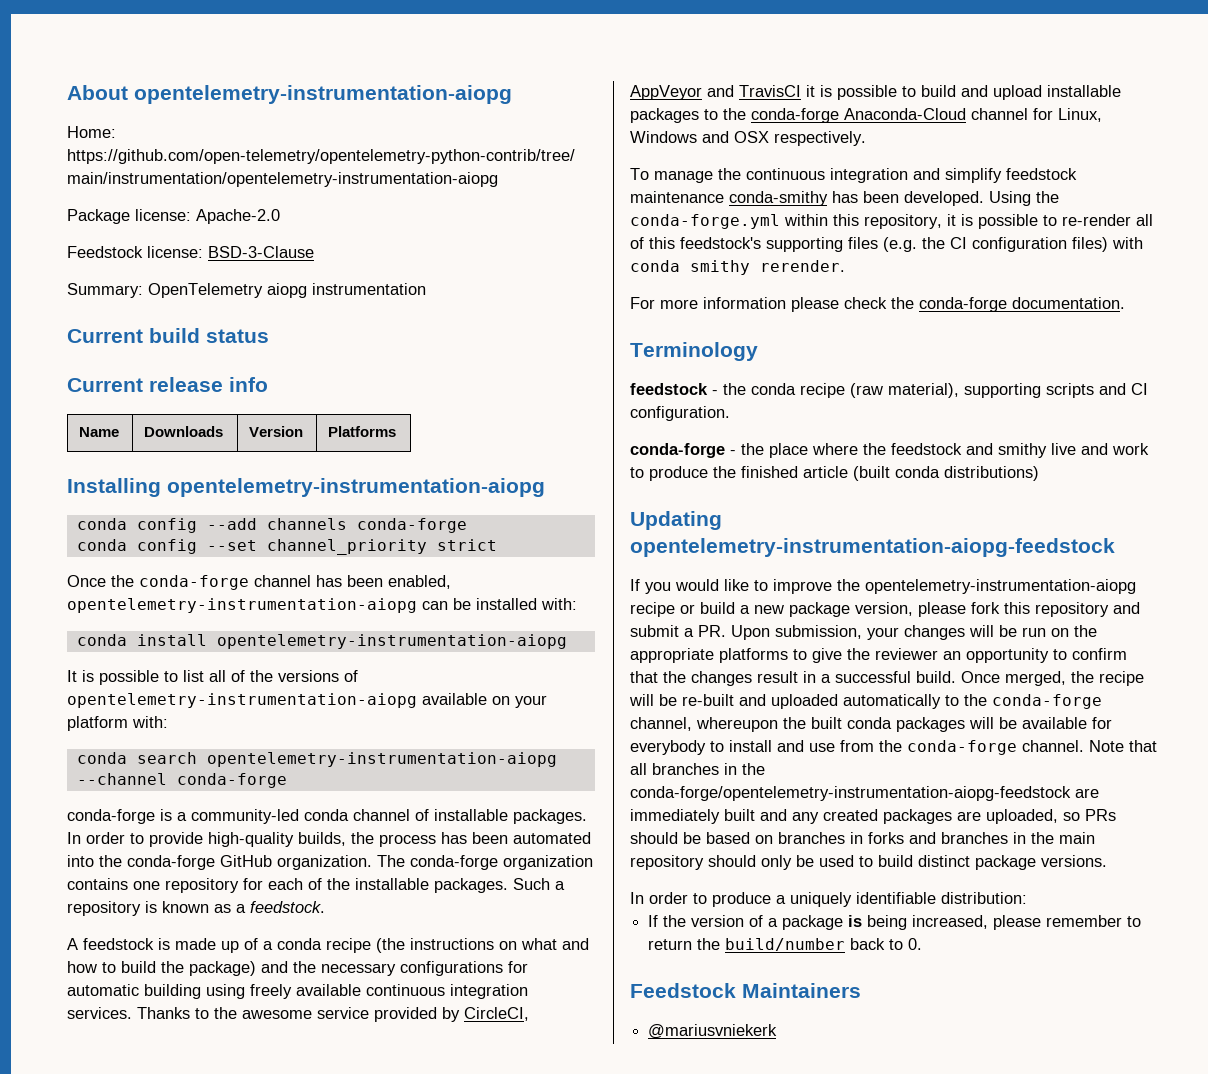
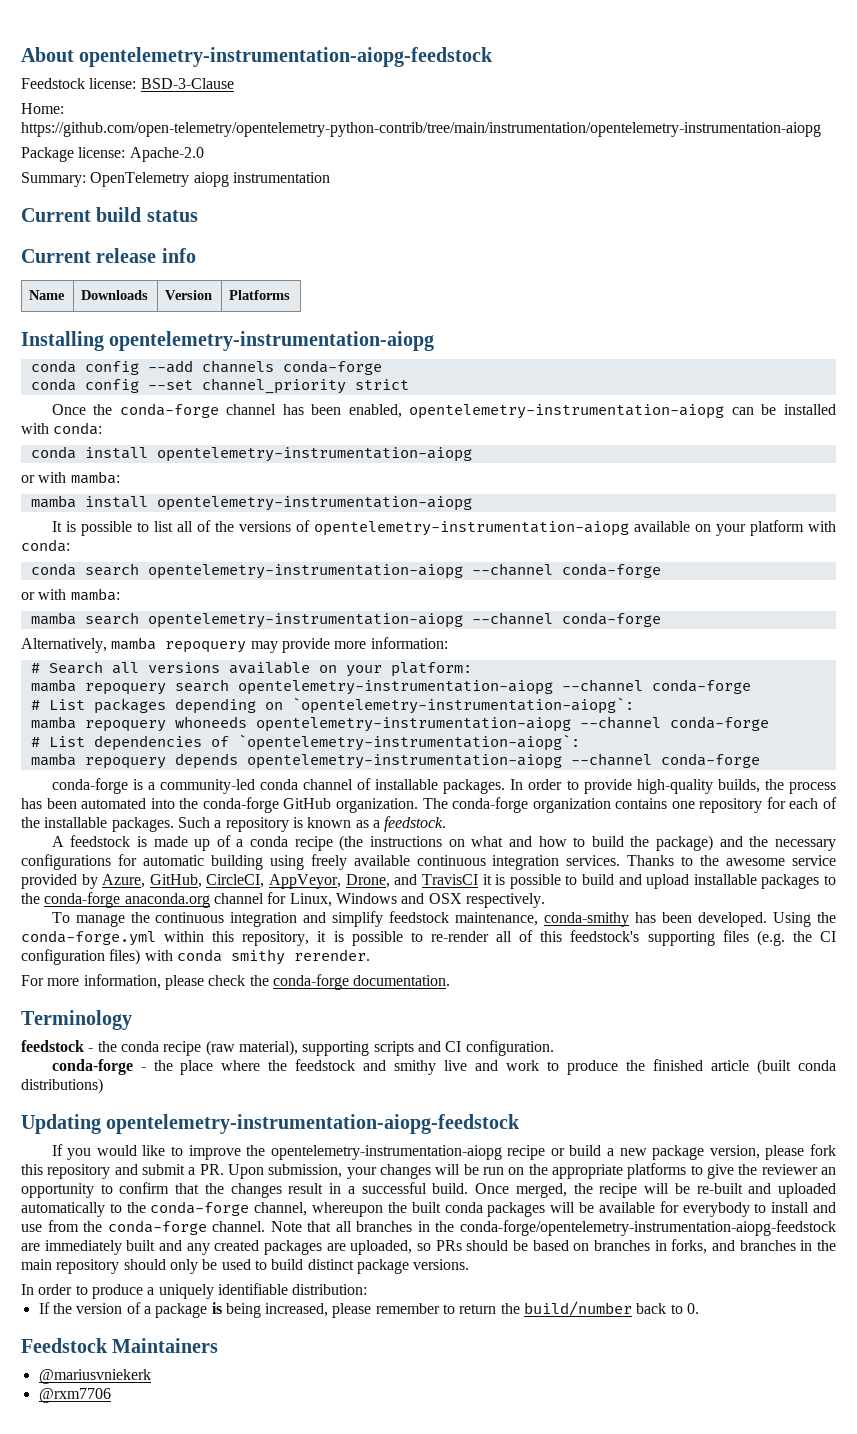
[134,85,512,104] opentelemetry-instrumentation-aiopg -> [79,47,494,67] [21,78,234,89] opentelemetry-instrumentation-aiopg-feedstock // Feedstock license: BSD-3-Clause
[67,246,314,258] // Feedstock license: BSD-3-Clause -> (204, 154) none
[541,598,577,610] with: -> [21,422,103,435] with conda:
(567, 641) none -> [21,471,120,484] [30,495,472,511] // or with mamba: // mamba install opentelemetry-instrumentation-aiopg
[132,716,168,728] with: -> [808,521,837,532] [21,539,70,552] with conda:
(287, 780) none -> [21,588,120,601] [30,612,661,628] [21,637,448,653] [30,661,472,677] [30,679,751,695] [30,697,634,714] [30,716,769,732] [30,734,580,751] [30,753,760,769] // or with mamba: // mamba search opentelemetry-instrumentation-aiopg --channel conda-forge // Alternatively, mamba repoquery may provide more information: // # Search all versions available on your platform: // mamba repoquery search opentelemetry-instrumentation-aiopg --channel conda-forge // # List packages depending on `opentelemetry-instrumentation-aiopg`: // mamba repoquery whoneeds opentelemetry-instrumentation-aiopg --channel conda-forge // # List dependencies of `opentelemetry-instrumentation-aiopg`: // mamba repoquery depends opentelemetry-instrumentation-aiopg --channel conda-forge
[464,1007,529,1021] [630,85,702,100] CircleCI, AppVeyor -> [102,874,390,889] Azure, GitHub, CircleCI, AppVeyor, Drone,
[844,108,966,120] Anaconda-Cloud -> [124,893,210,908] anaconda.org
[630,191,724,203] maintenance -> [455,912,539,926] maintenance,
[703,297,786,309] information -> [83,974,161,989] information,
[868,832,904,844] forks -> [671,1239,708,1254] forks,
(778, 1031) none -> [38,1388,111,1403] // @rxm7706

